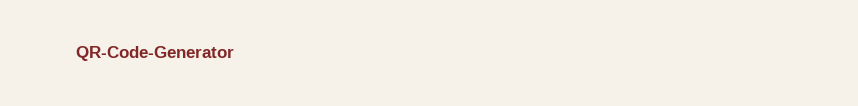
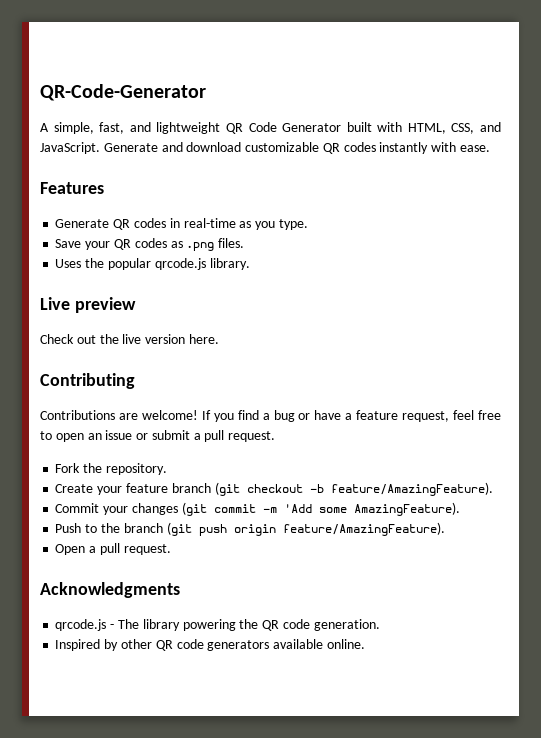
(234, 53) none -> [40,122,501,134] [40,142,491,154] [40,182,104,194] [55,218,308,230] [55,238,245,251] [55,258,250,270] [40,297,136,313] [40,334,219,344] [40,373,135,389] [40,410,502,422] [40,430,276,442] [55,463,167,475] [55,482,493,496] [55,502,460,516] [55,522,445,536] [55,543,171,555] [40,582,180,598] [55,619,380,631] [55,639,365,651] // A simple, fast, and lightweight QR Code Generator built with HTML, CSS, and JavaScript. Generate and download customizable QR codes instantly with ease. // Features // Generate QR codes in real-time as you type. // Save your QR codes as .png files. // Uses the popular qrcode.js library. // Live preview // Check out the live version here. // Contributing // Contributions are welcome! If you find a bug or have a feature request, feel free to open an issue or submit a pull request. // Fork the repository. // Create your feature branch (git checkout -b feature/AmazingFeature). // Commit your changes (git commit -m 'Add some AmazingFeature). // Push to the branch (git push origin feature/AmazingFeature). // Open a pull request. // Acknowledgments // qrcode.js - The library powering the QR code generation. // Inspired by other QR code generators available online.

